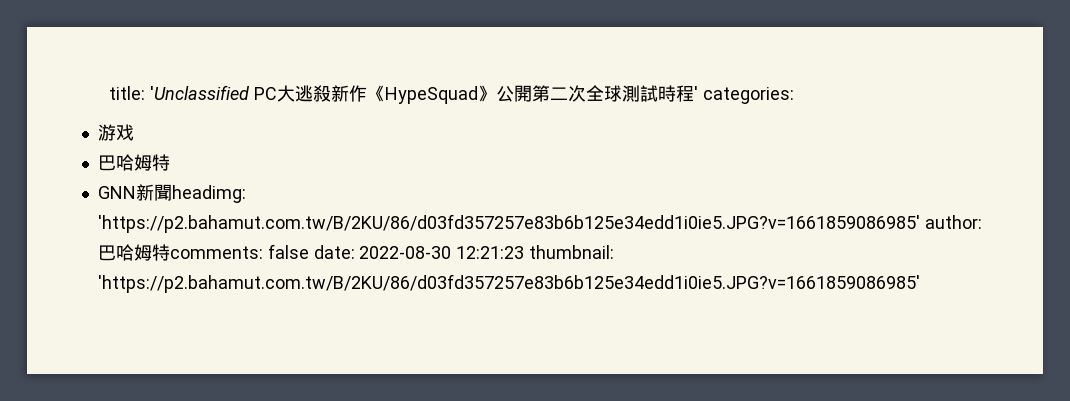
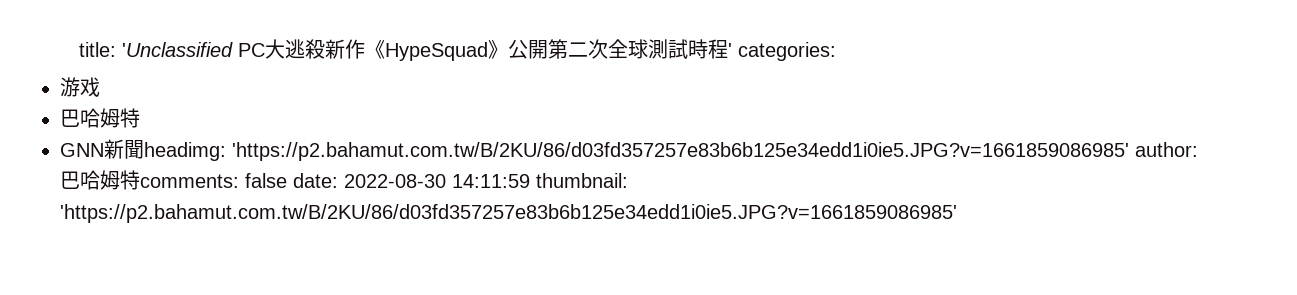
[456,246,525,259] 12:21:23 -> [452,174,530,188] 14:11:59

